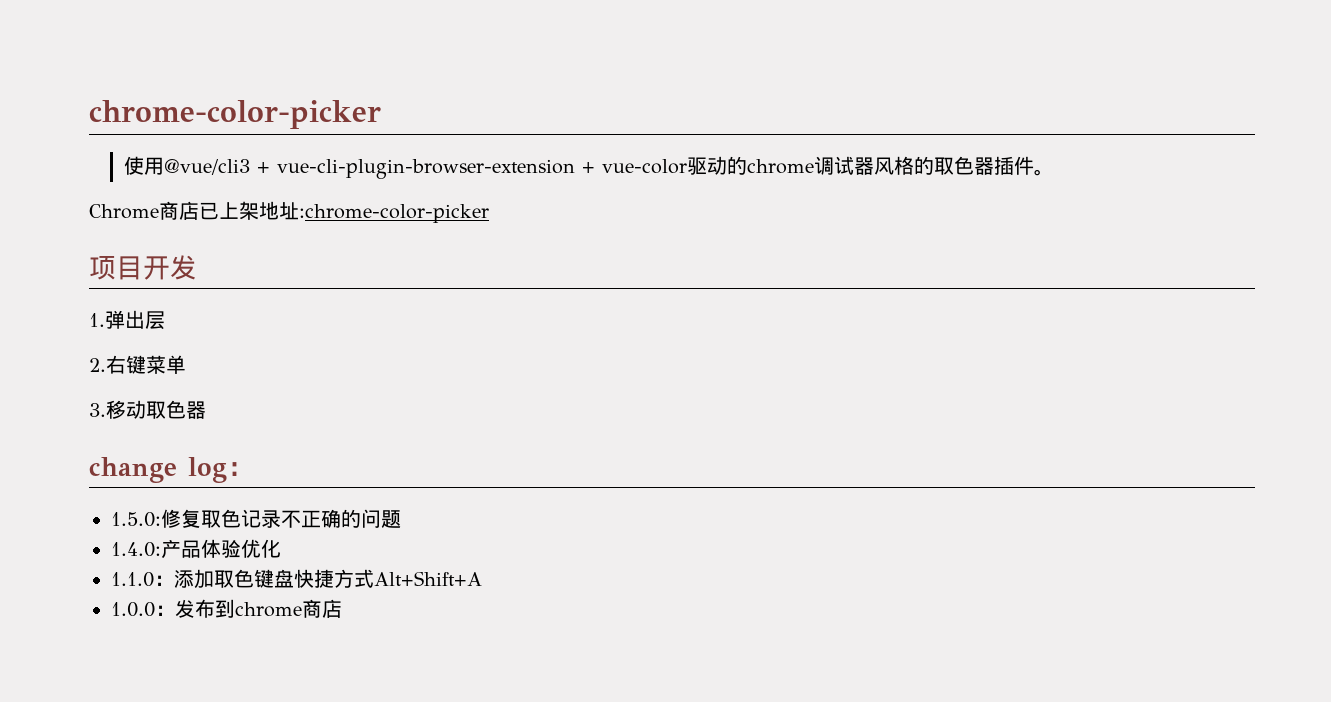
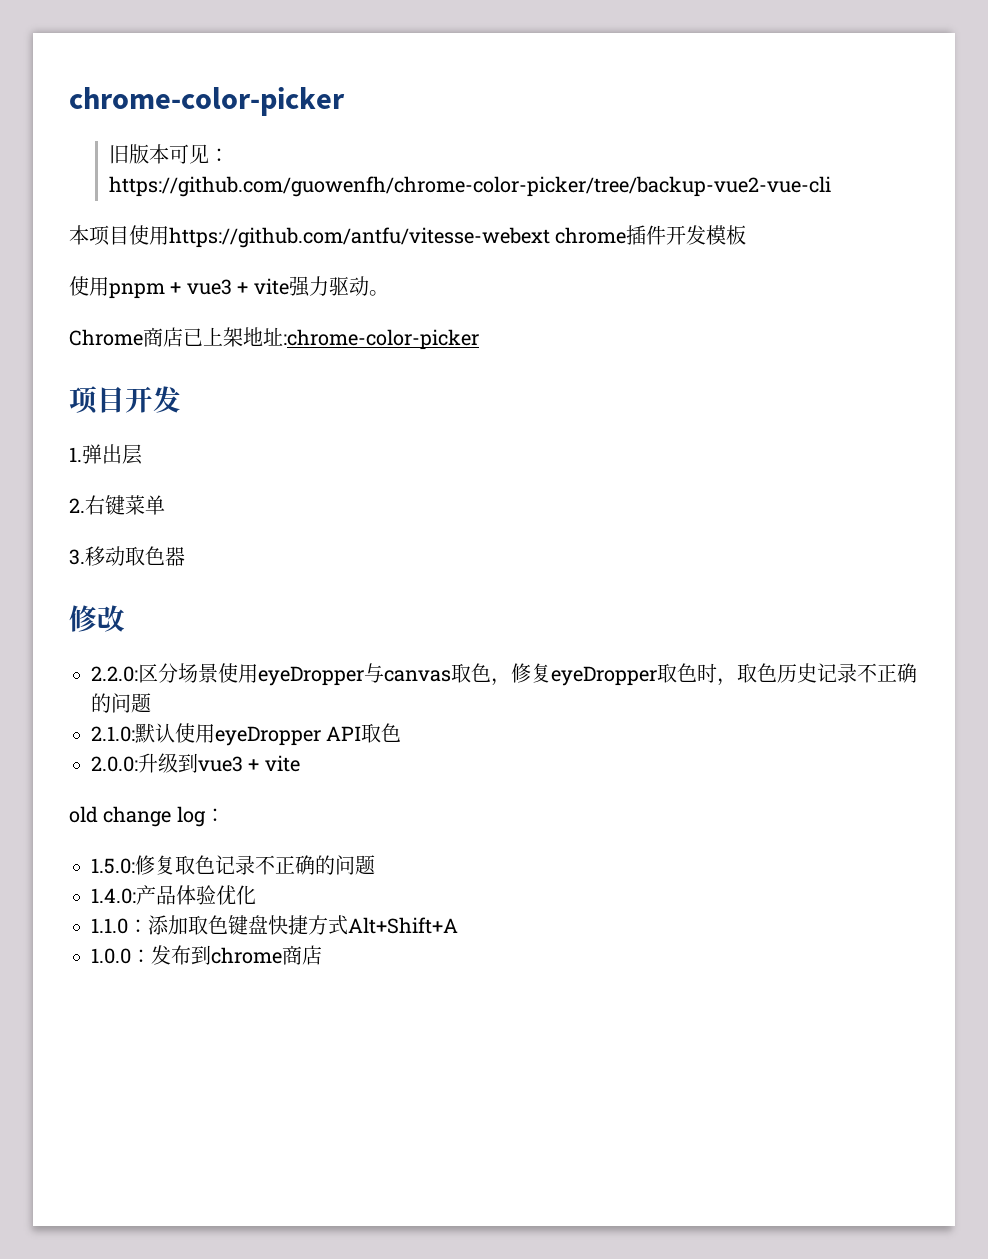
[124,156,1035,179] 使用@vue/cli3 + vue-cli-plugin-browser-extension + vue-color驱动的chrome调试器风格的取色器插件 -> [108,144,229,164] [108,176,831,197] [69,225,747,248] [69,276,369,299] 旧版本可见：https://github.com/guowenfh/chrome-color-picker/tree/backup-vue2-vue-cli // 本项目使用https://github.com/antfu/vitesse-webext chrome插件开发模板 // 使用pnpm + vue3 + vite强力驱动
(206, 410) none -> [69,605,125,632] [91,663,917,686] [91,693,151,713] [91,723,402,746] [91,753,300,773] [69,806,98,823] 修改 // 2.2.0:区分场景使用eyeDropper与canvas取色，修复eyeDropper取色时，取色历史记录不正确的问题 // 2.1.0:默认使用eyeDropper API取色 // 2.0.0:升级到vue3 + vite // old

